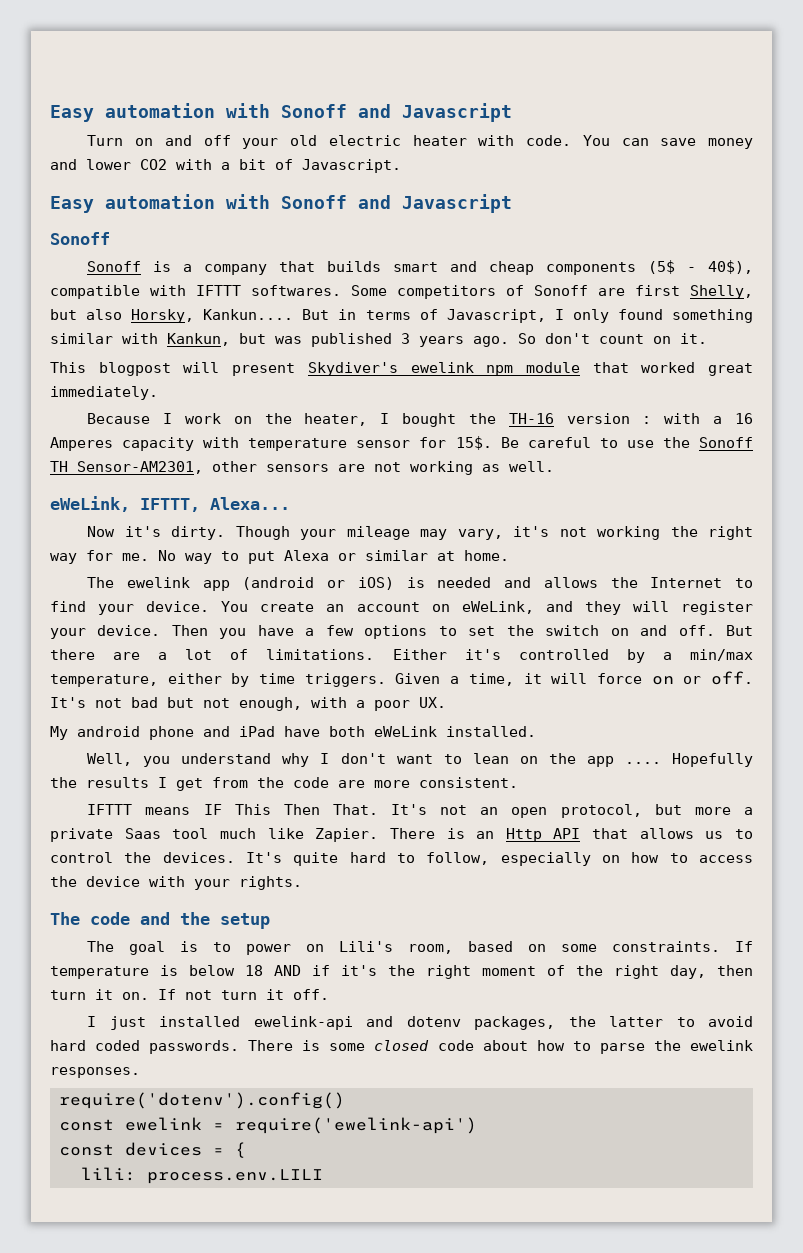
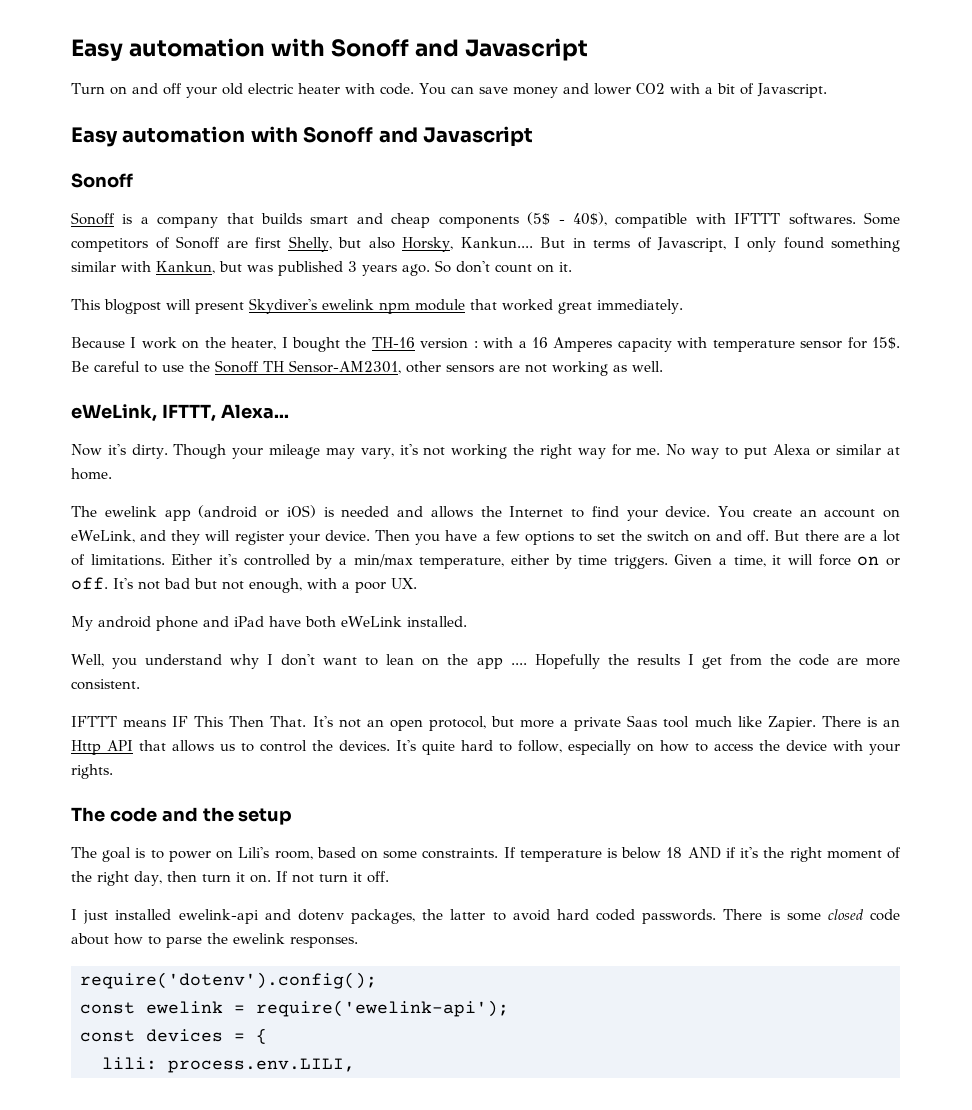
[59,1092,345,1109] require('dotenv').config() -> [80,972,377,989] require('dotenv').config();
[235,1117,477,1134] require('ewelink-api') -> [256,1000,509,1017] require('ewelink-api');
[147,1169,323,1184] process.env.LILI -> [168,1058,355,1073] process.env.LILI,

